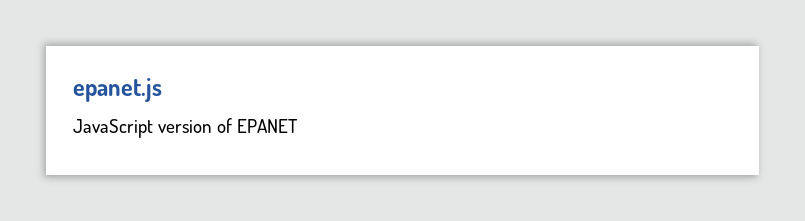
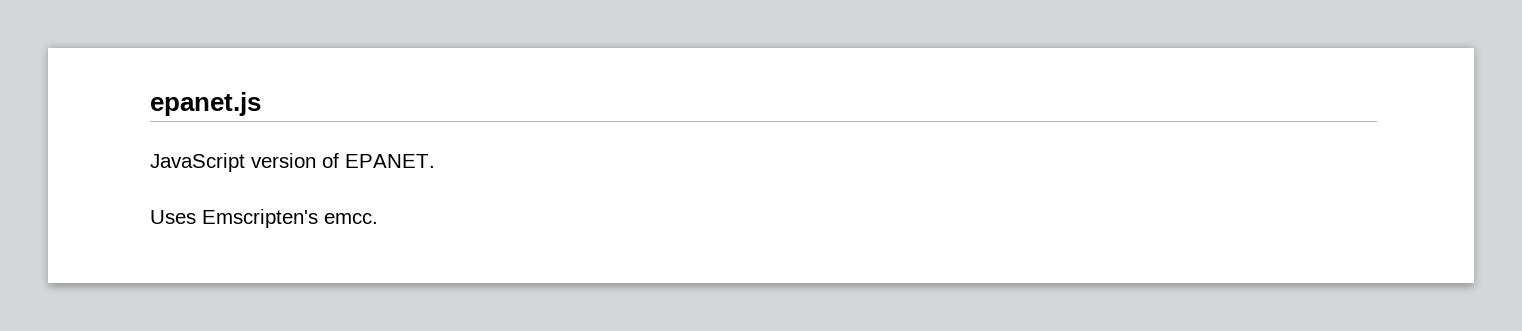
[237,119,299,133] EPANET -> [345,154,435,168] [150,209,378,228] EPANET. // Uses Emscripten's emcc.

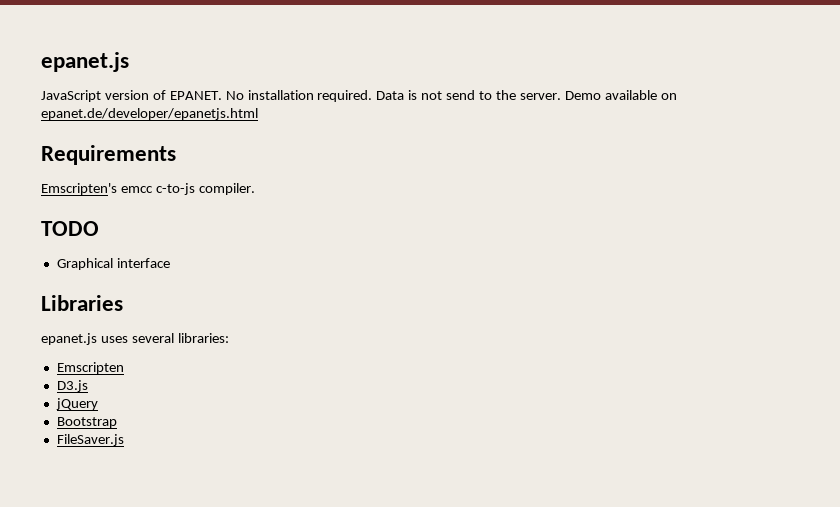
[150,209,378,228] // Uses Emscripten's emcc. -> [225,90,677,102] [41,108,258,120] [41,145,176,165] [41,183,255,195] [41,221,99,236] [56,258,170,270] [41,295,123,311] [41,333,229,345] [56,362,124,374] [56,380,88,392] [55,398,98,410] [56,417,117,428] [56,434,124,446] No installation required. Data is not send to the server. Demo available on epanet.de/developer/epanetjs.html // Requirements // Emscripten's emcc c-to-js compiler. // TODO // Graphical interface // Libraries // epanet.js uses several libraries: // Emscripten // D3.js // jQuery // Bootstrap // FileSaver.js

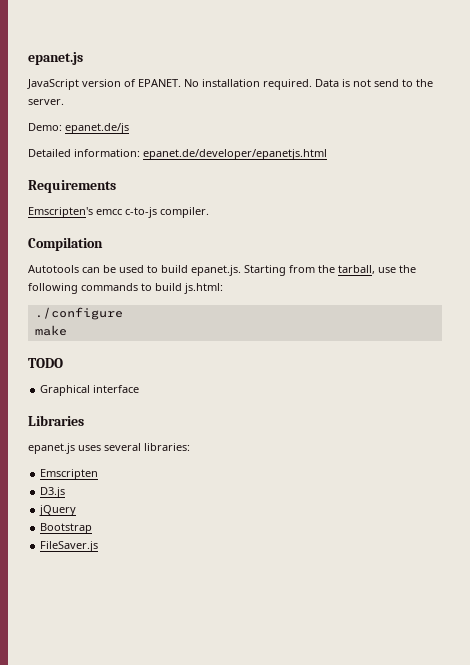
[564,90,677,100] Demo available on -> [28,123,129,134] [28,149,140,157] // Demo: epanet.de/js // Detailed information:
(255, 189) none -> [28,237,103,251] [28,265,416,276] [28,283,223,294] [34,307,123,320] [34,325,67,336] // Compilation // Autotools can be used to build epanet.js. Starting from the tarball, use the following commands to build js.html: // ./configure // make

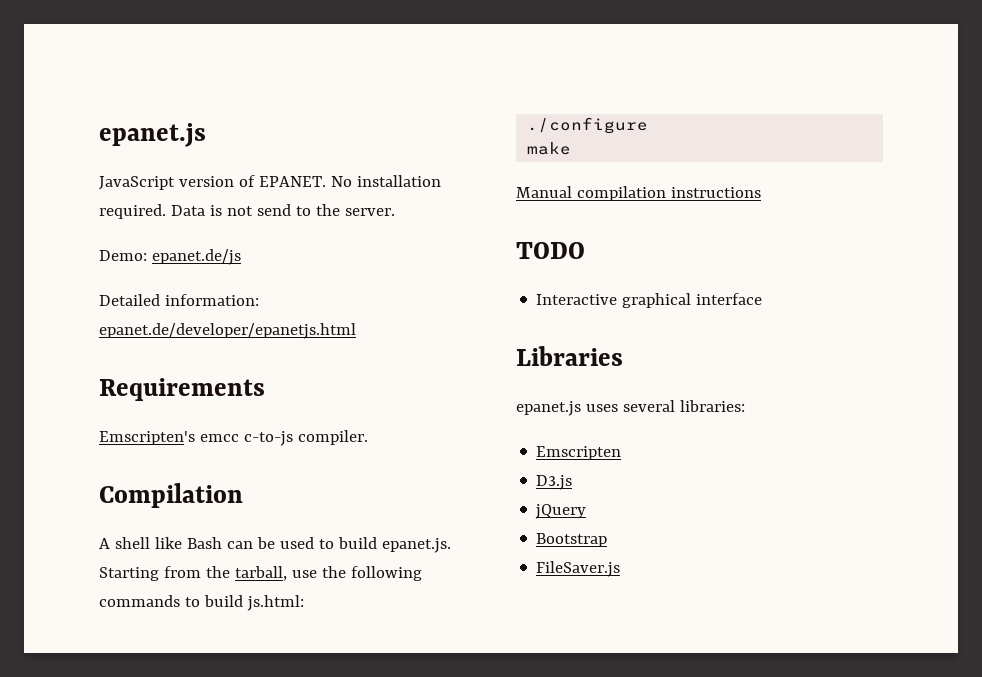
[28,265,79,273] Autotools -> [99,537,222,549] A shell like Bash
(67, 330) none -> [516,186,761,201] // Manual compilation instructions
[40,385,91,396] Graphical -> [536,293,692,308] Interactive graphical

